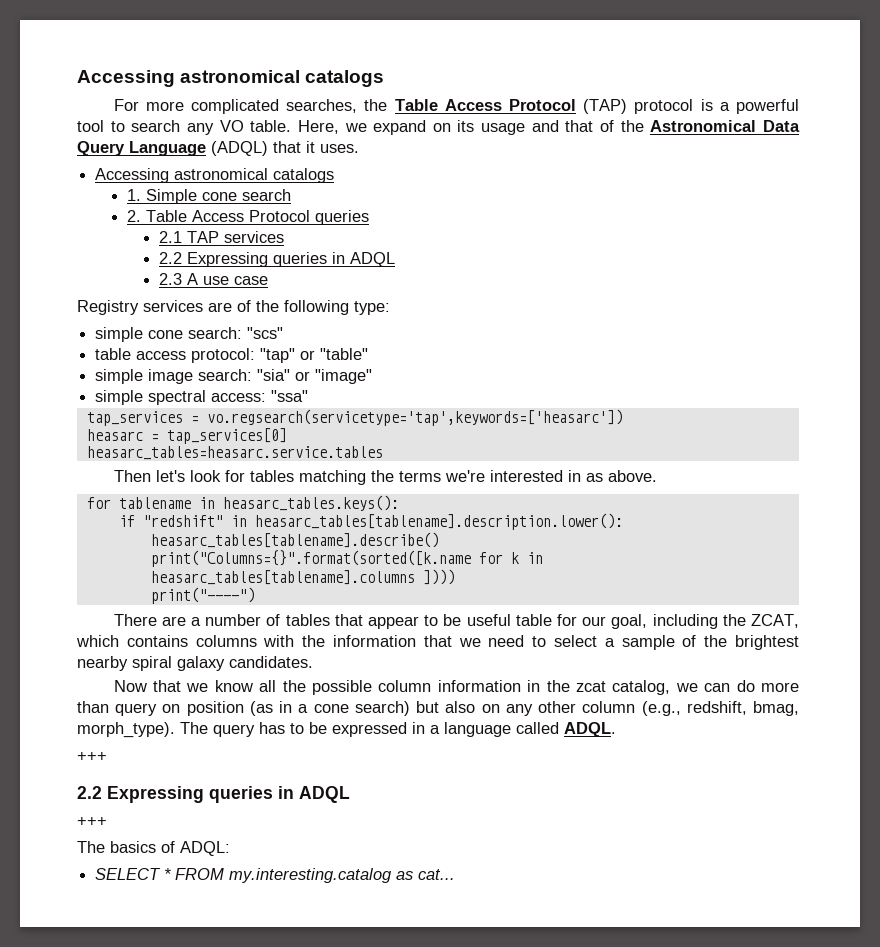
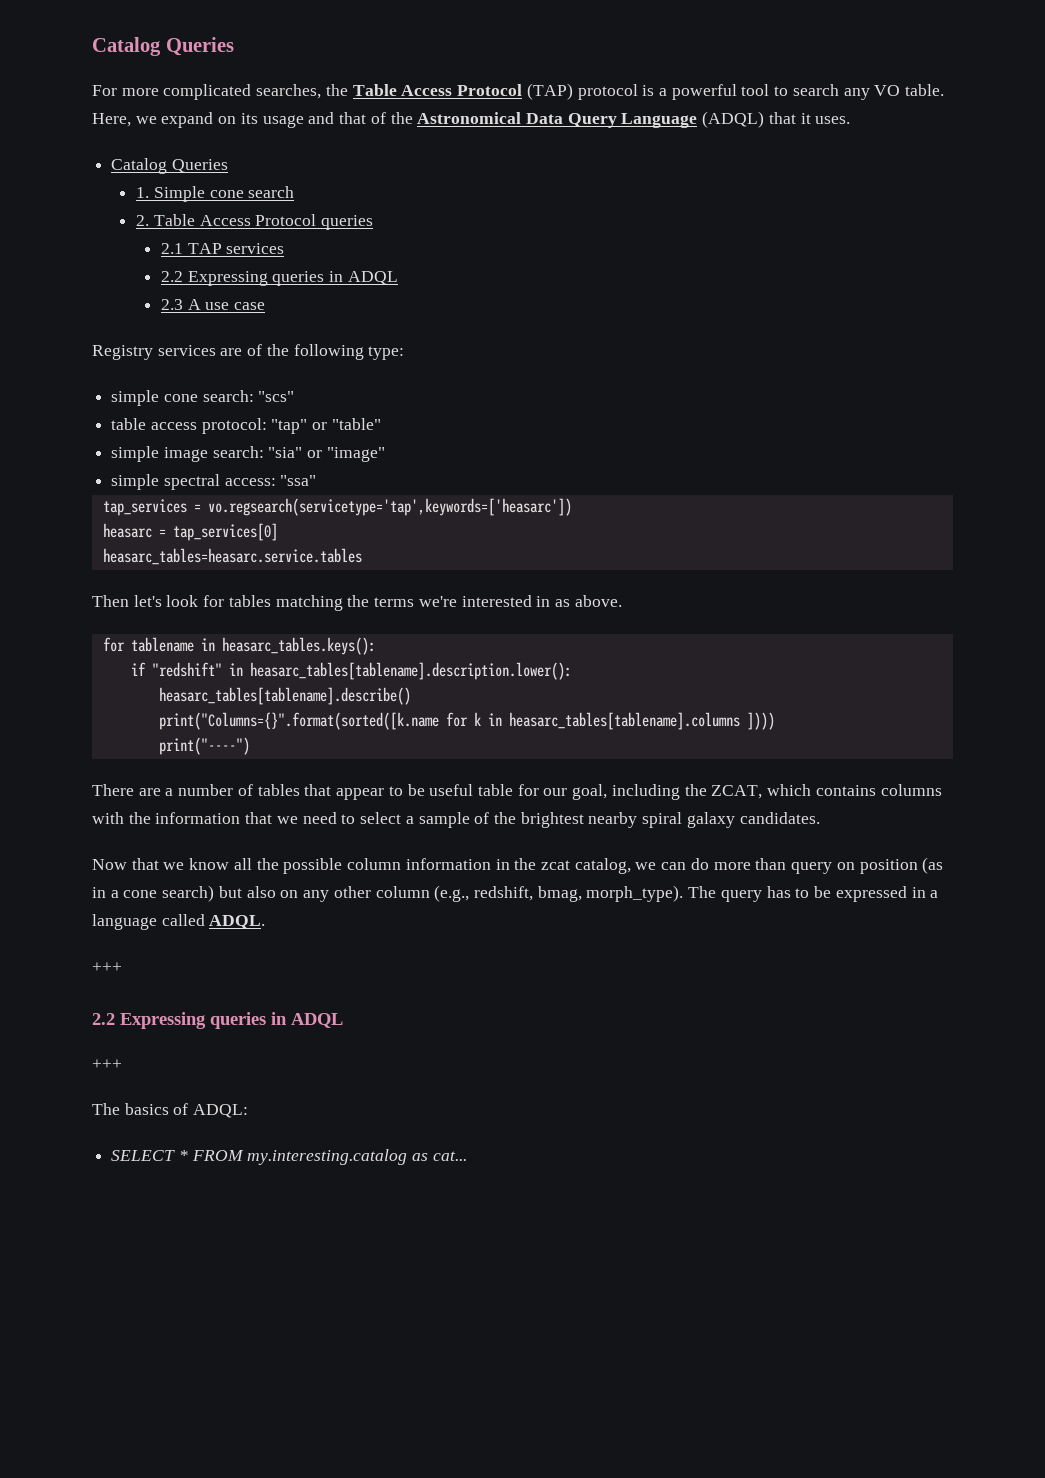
[77,70,385,87] Accessing astronomical catalogs -> [92,37,234,56] Catalog Queries
[95,168,335,183] Accessing astronomical catalogs -> [111,158,228,174] Catalog Queries

